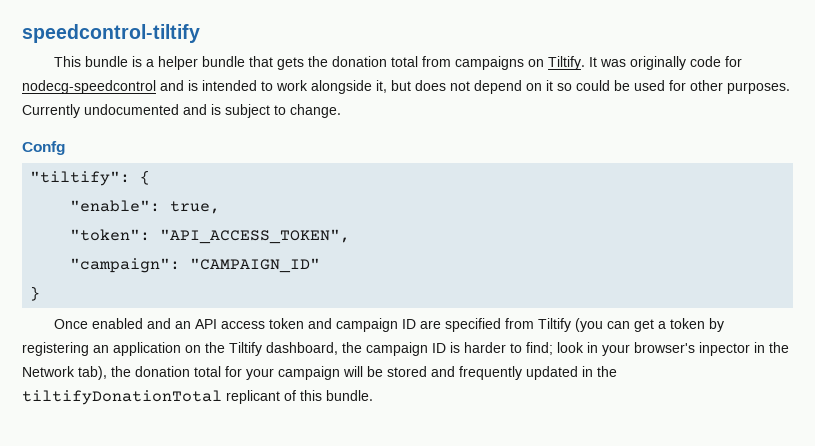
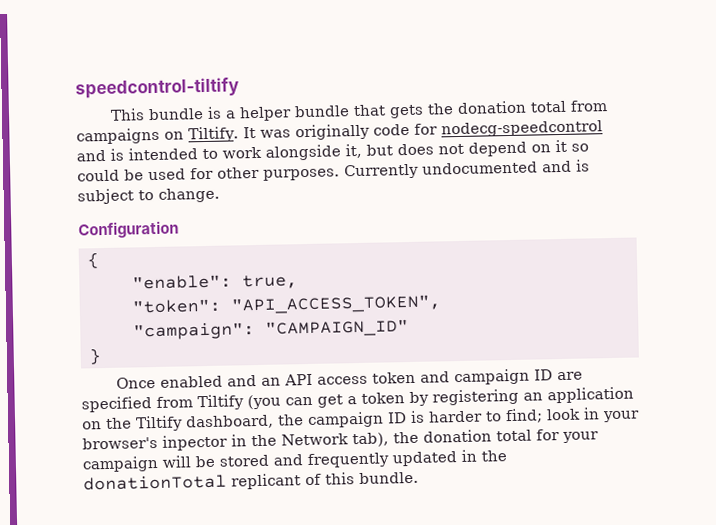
[22,141,65,155] [30,171,131,186] Confg // "tiltify": -> [78,220,179,239] Configuration //
[22,390,222,405] tiltifyDonationTotal -> [83,474,227,491] donationTotal

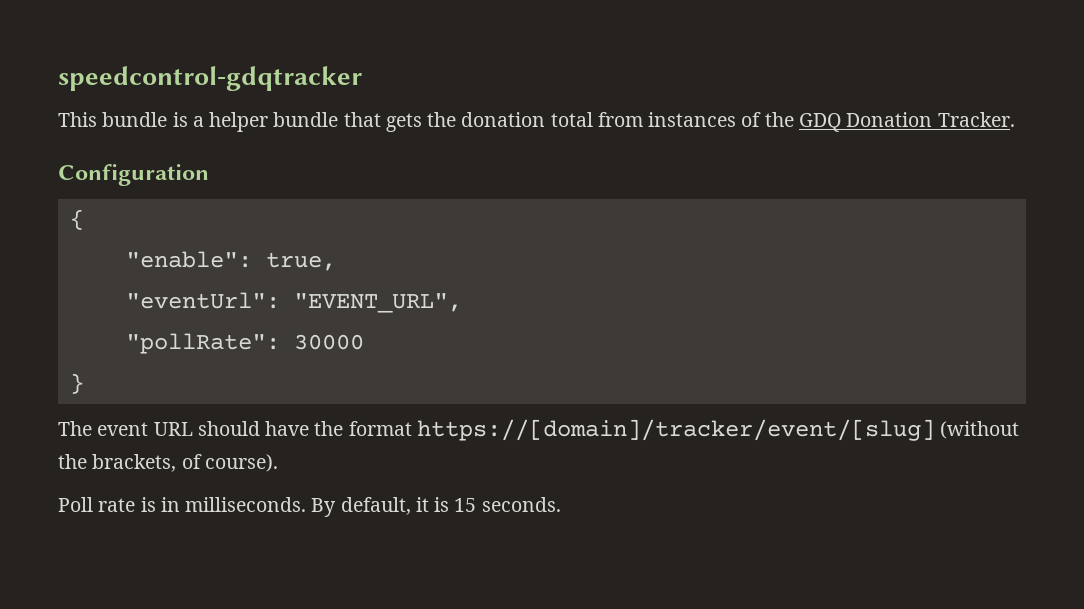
[75,77,239,99] speedcontrol-tiltify -> [58,66,362,91] speedcontrol-gdqtracker
[76,120,603,145] [76,139,589,162] [77,159,590,182] [77,187,220,205] [78,220,179,239] [86,252,100,269] [131,274,298,290] [131,294,441,315] [132,319,409,341] [88,348,101,365] [116,368,584,389] [81,386,634,413] [82,407,640,432] [82,429,599,451] [82,449,507,473] [83,471,419,491] campaigns on Tiltify. It was originally code for nodecg-speedcontrol and is intended to work alongside it, but does not depend on it so could be used for other purposes. Currently undocumented and is subject to change. // Configuration // { // "enable": true, // "token": "API_ACCESS_TOKEN", // "campaign": "CAMPAIGN_ID" // } // Once enabled and an API access token and campaign ID are specified from Tiltify (you can get a token by registering an application on the Tiltify dashboard, the campaign ID is harder to find; look in your browser's inpector in the Network tab), the donation total for your campaign will be stored and frequently updated in the donationTotal replicant of this bundle. -> [648,112,1015,132] [58,164,209,186] [69,209,84,230] [125,251,336,271] [125,292,462,313] [125,333,364,354] [69,373,84,394] [58,419,1020,441] [58,454,278,472] [58,497,561,517] instances of the GDQ Donation Tracker. // Configuration // { // "enable": true, // "eventUrl": "EVENT_URL", // "pollRate": 30000 // } // The event URL should have the format https://[domain]/tracker/event/[slug] (without the brackets, of course). // Poll rate is in milliseconds. By default, it is 15 seconds.

